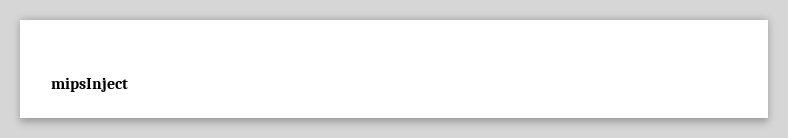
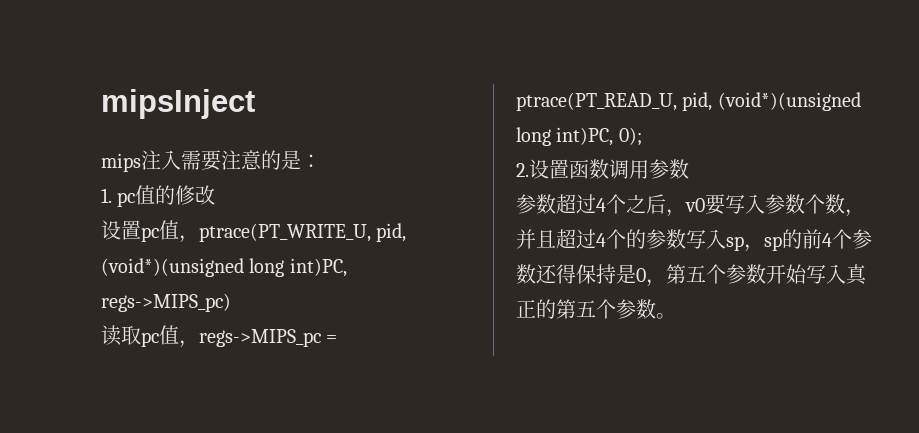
(128, 84) none -> [101,150,321,172] [101,185,216,207] [101,220,407,243] [101,258,347,277] [101,293,231,312] [101,325,338,348] [516,92,861,111] [516,127,642,146] [516,159,689,179] [516,194,865,217] [516,229,872,252] [516,264,867,287] [516,299,676,319] // mips注入需要注意的是： // 1. pc值的修改 // 设置pc值，ptrace(PT_WRITE_U, pid, (void*)(unsigned long int)PC, regs->MIPS_pc) // 读取pc值，regs->MIPS_pc = ptrace(PT_READ_U, pid, (void*)(unsigned long int)PC, 0); // 2.设置函数调用参数 // 参数超过4个之后，v0要写入参数个数，并且超过4个的参数写入sp，sp的前4个参数还得保持是0，第五个参数开始写入真正的第五个参数。

